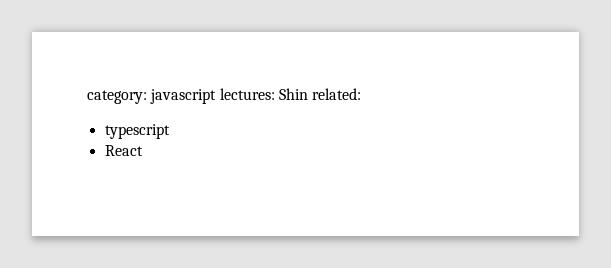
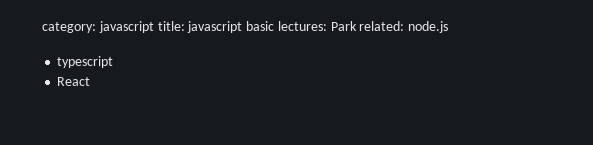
[219,88,308,100] lectures: Shin -> [157,21,357,33] title: javascript basic lectures: Park
(362, 94) none -> [408,21,449,33] node.js

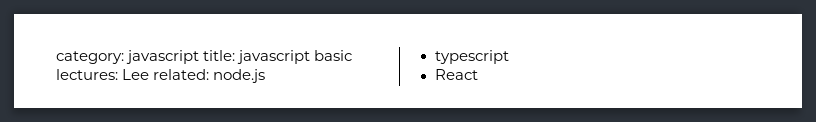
[330,21,357,31] Park -> [122,69,150,80] Lee

